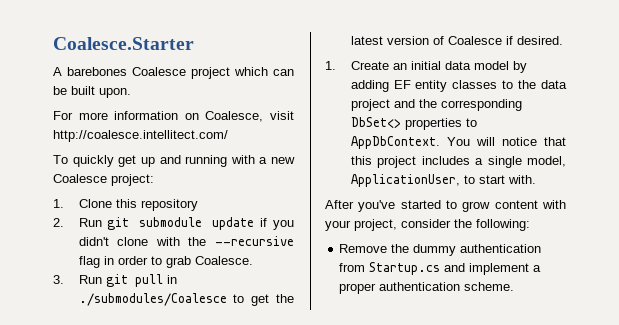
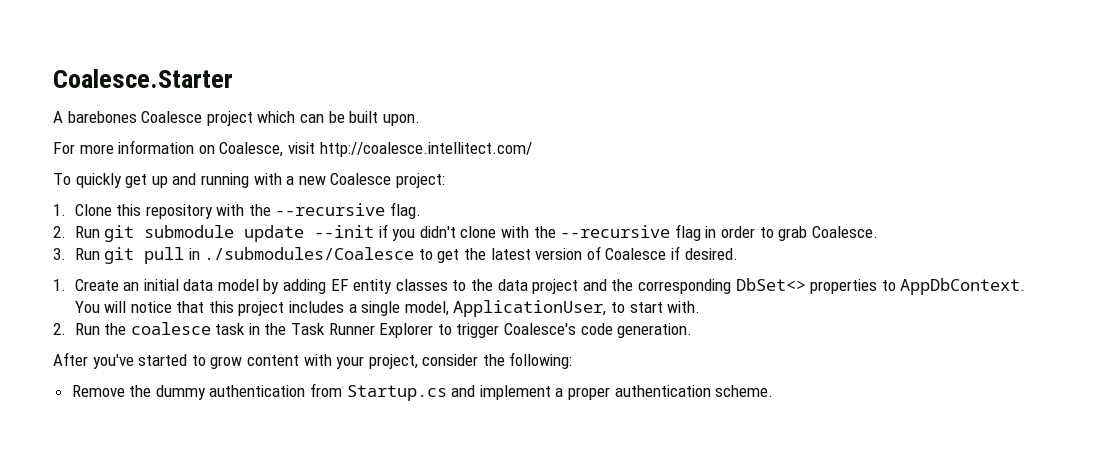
(198, 205) none -> [216,202,422,219] with the --recursive flag.
(255, 223) none -> [314,225,375,238] --init
(536, 179) none -> [53,322,693,338] // 2. Run the coalesce task in the Task Runner Explorer to trigger Coalesce's code generation.

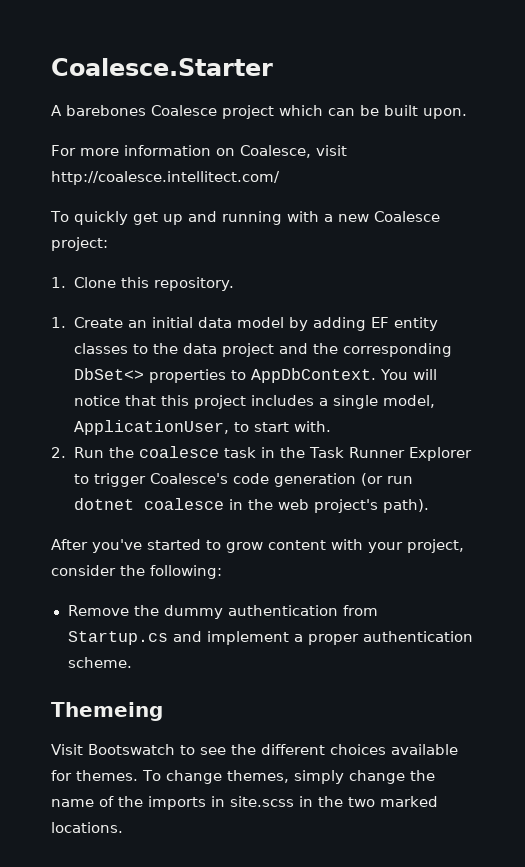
[145,202,422,219] [53,224,878,242] [53,246,738,264] repository with the --recursive flag. // 2. Run git submodule update --init if you didn't clone with the --recursive flag in order to grab Coalesce. // 3. Run git pull in ./submodules/Coalesce to get the latest version of Coalesce if desired. -> [153,277,235,291] repository.
[617,323,693,338] generation. -> [273,473,413,487] [73,498,429,513] generation (or run dotnet coalesce in the web project's path).
(774, 391) none -> [51,702,163,721] [51,744,458,755] [51,770,435,784] [51,796,438,810] [51,822,123,833] // Themeing // Visit Bootswatch to see the different choices available for themes. To change themes, simply change the name of the imports in site.scss in the two marked locations.

